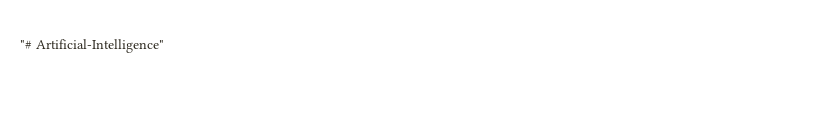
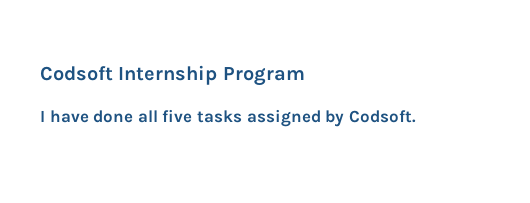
[20,39,164,53] "# Artificial-Intelligence" -> [40,65,305,86] [40,109,416,127] Codsoft Internship Program // I have done all five tasks assigned by Codsoft.

